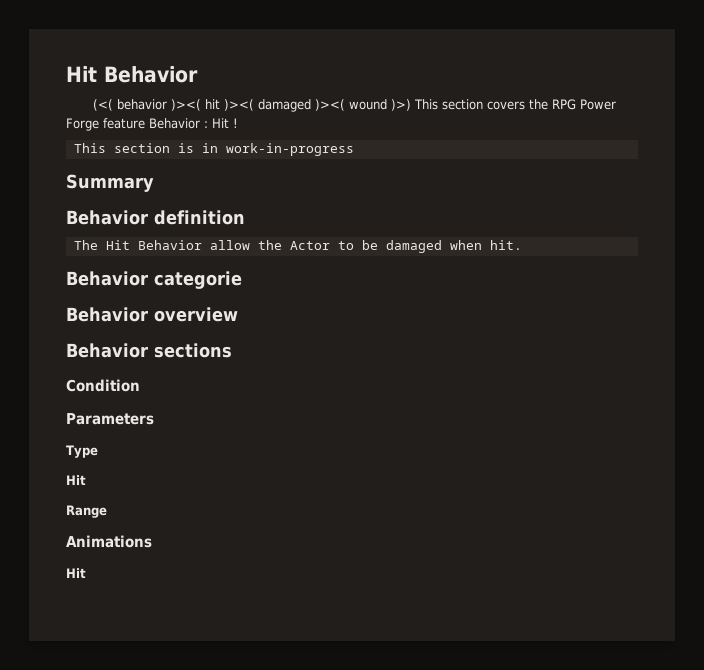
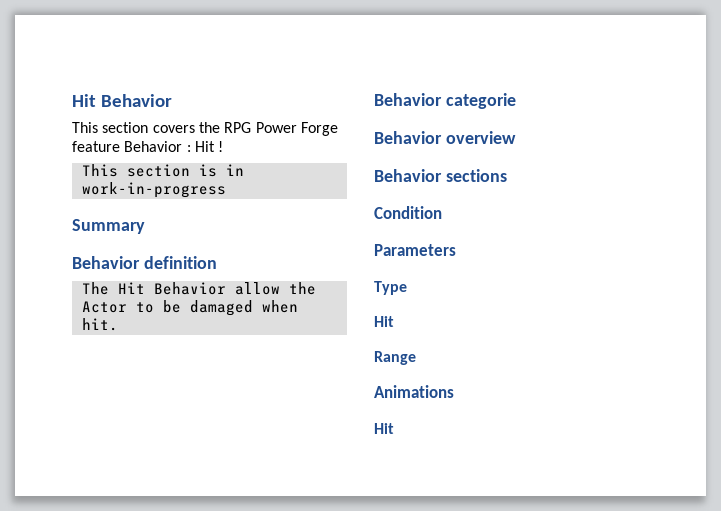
[93,99,412,112] (<( behavior )><( hit )><( damaged )><( wound )>) -> (172, 100) none

